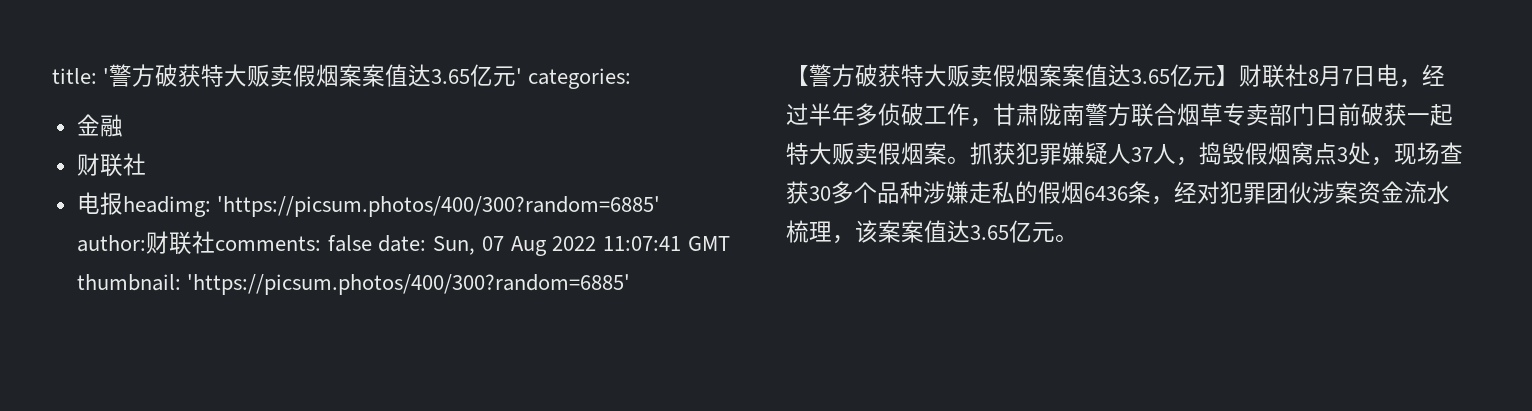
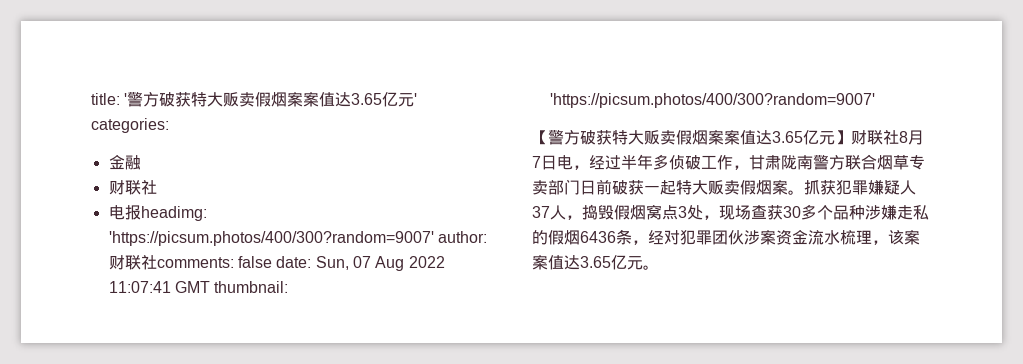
[216,196,660,217] 'https://picsum.photos/400/300?random=6885' -> [108,231,434,246] 'https://picsum.photos/400/300?random=9007'
[186,274,630,295] 'https://picsum.photos/400/300?random=6885' -> [549,93,875,108] 'https://picsum.photos/400/300?random=9007'

